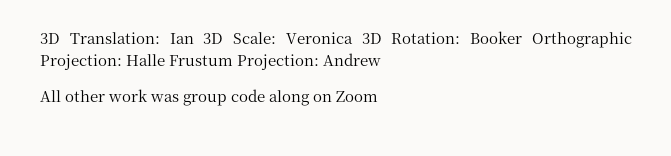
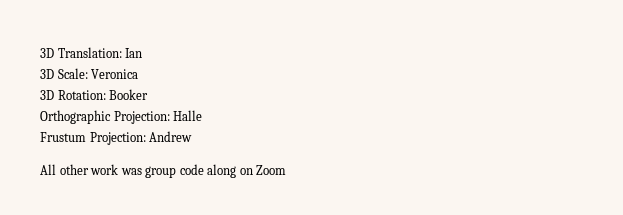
(194, 38) none -> (143, 53) //
(353, 38) none -> (139, 74) //
(523, 37) none -> (149, 94) //
(166, 60) none -> (203, 115) //

